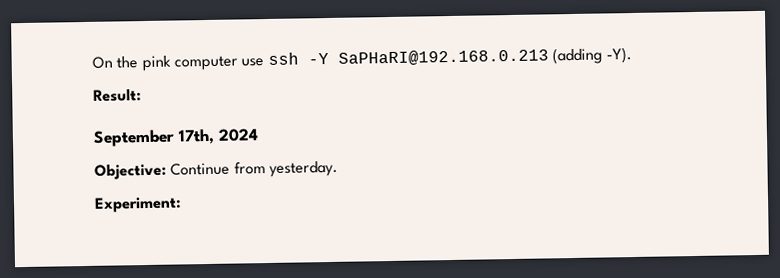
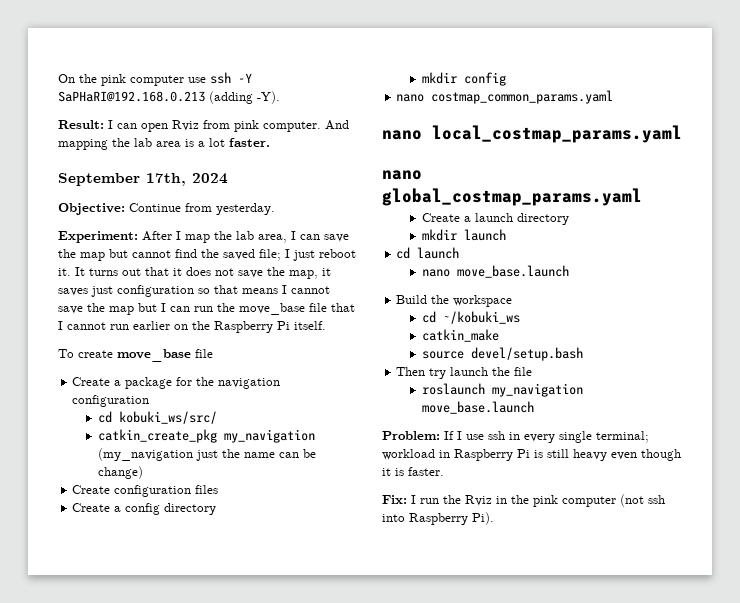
(142, 95) none -> [108,120,349,132] [58,138,270,150] I can open Rviz from pink computer. And mapping the lab area is a lot faster.
(182, 204) none -> [142,231,349,243] [58,249,356,261] [58,267,331,279] [58,285,330,297] [58,303,355,315] [58,321,326,333] [58,349,213,362] [72,377,281,389] [72,395,150,407] [98,411,218,424] [98,429,316,443] [98,448,317,461] [98,466,144,479] [72,485,219,497] [72,503,217,515] [422,72,507,86] [396,90,614,104] [382,125,682,143] [382,170,422,180] [382,188,642,206] [422,213,570,225] [422,229,507,241] [396,247,460,259] [422,265,570,278] [396,295,513,307] [422,311,521,324] [422,329,500,342] [422,347,584,361] [396,367,533,379] [422,383,584,397] [422,401,535,414] [382,431,649,443] [382,449,681,461] [382,467,444,476] [382,494,665,507] [382,512,494,525] After I map the lab area, I can save the map but cannot find the saved file; I just reboot it. It turns out that it does not save the map, it saves just configuration so that means I cannot save the map but I can run the move_base file that I cannot run earlier on the Raspberry Pi itself. // To create move_base file // Create a package for the navigation configuration // cd kobuki_ws/src/ // catkin_create_pkg my_navigation (my_navigation just the name can be change) // Create configuration files // Create a config directory // mkdir config // nano costmap_common_params.yaml // nano local_costmap_params.yaml // nano global_costmap_params.yaml // Create a launch directory // mkdir launch // cd launch // nano move_base.launch // Build the workspace // cd ~/kobuki_ws // catkin_make // source devel/setup.bash // Then try launch the file // roslaunch my_navigation move_base.launch // Problem: If I use ssh in every single terminal; workload in Raspberry Pi is still heavy even though it is faster. // Fix: I run the Rviz in the pink computer (not ssh into Raspberry Pi).

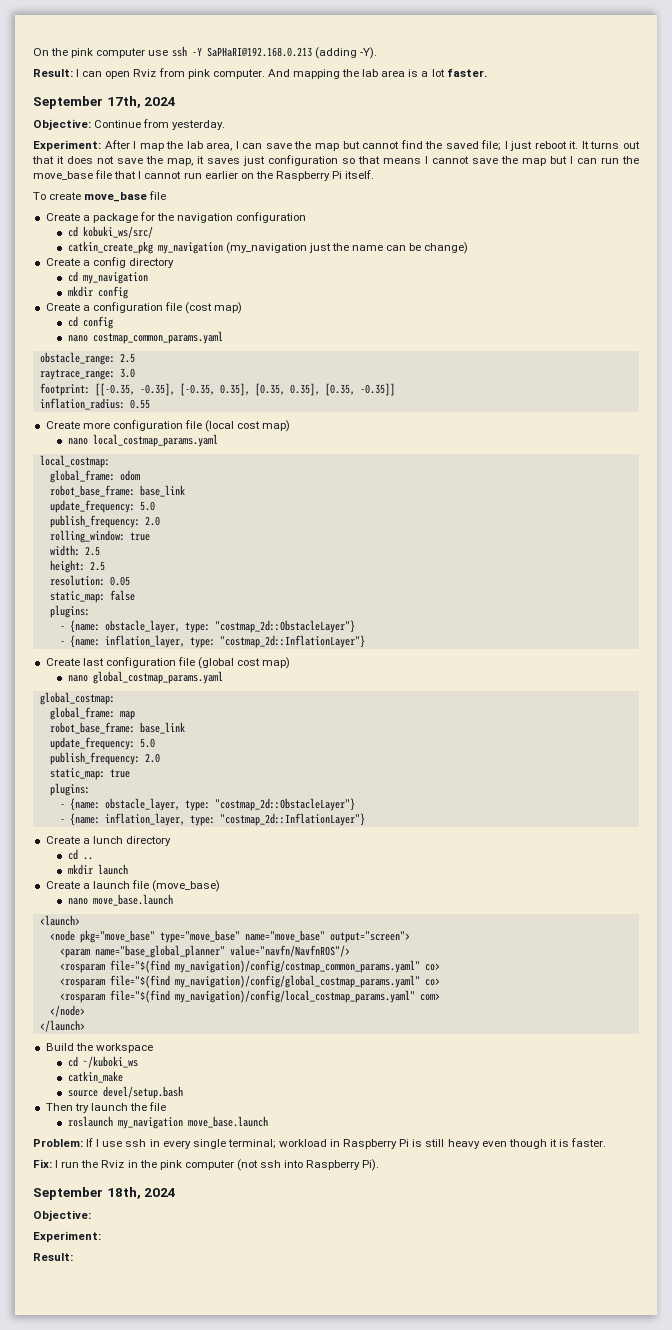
[72,485,219,497] // Create configuration files -> (469, 248) none
(217, 509) none -> [67,271,148,284] // cd my_navigation
[396,90,614,104] [382,125,682,143] [382,170,422,180] [382,188,642,206] [422,213,570,225] nano costmap_common_params.yaml // nano local_costmap_params.yaml // nano global_costmap_params.yaml // Create a launch directory -> [45,302,243,314] [67,316,113,329] [67,331,223,344] [39,352,135,365] [39,368,135,380] [39,383,395,396] [39,398,150,410] [45,420,291,432] [67,434,218,447] [39,455,110,468] [49,470,140,483] [49,485,185,497] [49,500,155,513] [49,515,160,528] [49,530,150,543] [49,545,100,556] [49,560,105,573] [49,575,130,586] [49,590,135,603] [49,605,90,618] [59,620,355,633] [59,635,365,648] [45,657,291,669] [67,671,223,684] [39,692,115,705] [49,707,135,720] [49,722,185,734] [49,737,155,750] [49,752,160,765] [49,768,130,780] [49,783,90,796] [59,798,355,811] [59,813,365,826] [45,836,171,846] [67,849,93,860] Create a configuration file (cost map) // cd config // nano costmap_common_params.yaml // obstacle_range: 2.5 // raytrace_range: 3.0 // footprint: [[-0.35, -0.35], [-0.35, 0.35], [0.35, 0.35], [0.35, -0.35]] // inflation_radius: 0.55 // Create more configuration file (local cost map) // nano local_costmap_params.yaml // local_costmap: // global_frame: odom // robot_base_frame: base_link // update_frequency: 5.0 // publish_frequency: 2.0 // rolling_window: true // width: 2.5 // height: 2.5 // resolution: 0.05 // static_map: false // plugins: // - {name: obstacle_layer, type: "costmap_2d::ObstacleLayer"} // - {name: inflation_layer, type: "costmap_2d::InflationLayer"} // Create last configuration file (global cost map) // nano global_costmap_params.yaml // global_costmap: // global_frame: map // robot_base_frame: base_link // update_frequency: 5.0 // publish_frequency: 2.0 // static_map: true // plugins: // - {name: obstacle_layer, type: "costmap_2d::ObstacleLayer"} // - {name: inflation_layer, type: "costmap_2d::InflationLayer"} // Create a lunch directory // cd ..
[396,247,460,259] cd launch -> [45,880,221,892] Create a launch file (move_base)
(570, 271) none -> [39,915,80,926] [49,930,410,943] [59,945,350,958] [59,960,440,973] [59,975,440,988] [59,990,440,1003] [49,1005,85,1017] [39,1020,85,1032] // <launch> // <node pkg="move_base" type="move_base" name="move_base" output="screen"> // <param name="base_global_planner" value="navfn/NavfnROS"/> // <rosparam file="$(find my_navigation)/config/costmap_common_params.yaml" co> // <rosparam file="$(find my_navigation)/config/global_costmap_params.yaml" co> // <rosparam file="$(find my_navigation)/config/local_costmap_params.yaml" com> // </node> // </launch>
[443,311,521,324] ~/kobuki_ws -> [82,1056,138,1068] ~/kuboki_ws
(494, 518) none -> [33,1187,177,1200] [33,1210,91,1221] [33,1231,101,1242] [33,1253,73,1261] // September 18th, 2024 // Objective: // Experiment: // Result:

